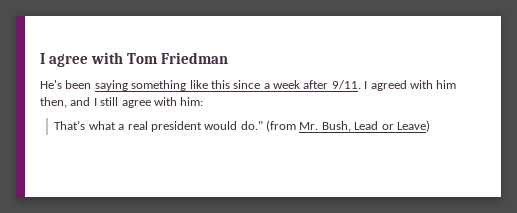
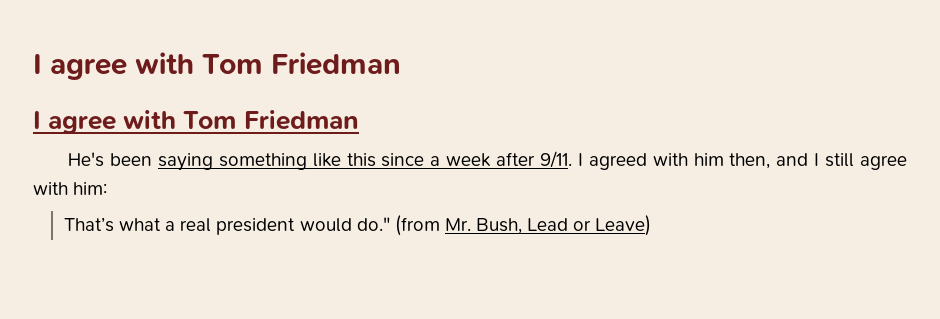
[40,52,228,67] I agree with Tom Friedman -> [33,52,402,80] [33,110,359,134] I agree with Tom Friedman // I agree with Tom Friedman

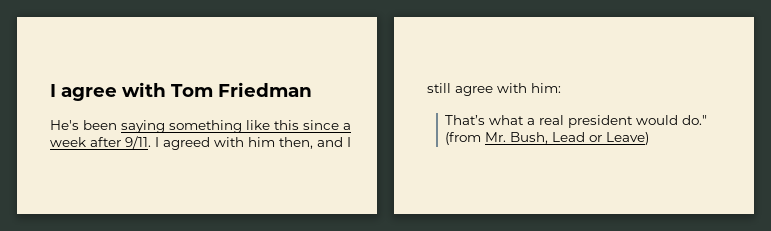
[33,52,402,80] [33,110,359,134] I agree with Tom Friedman // I agree with Tom Friedman -> [50,82,312,101] I agree with Tom Friedman

